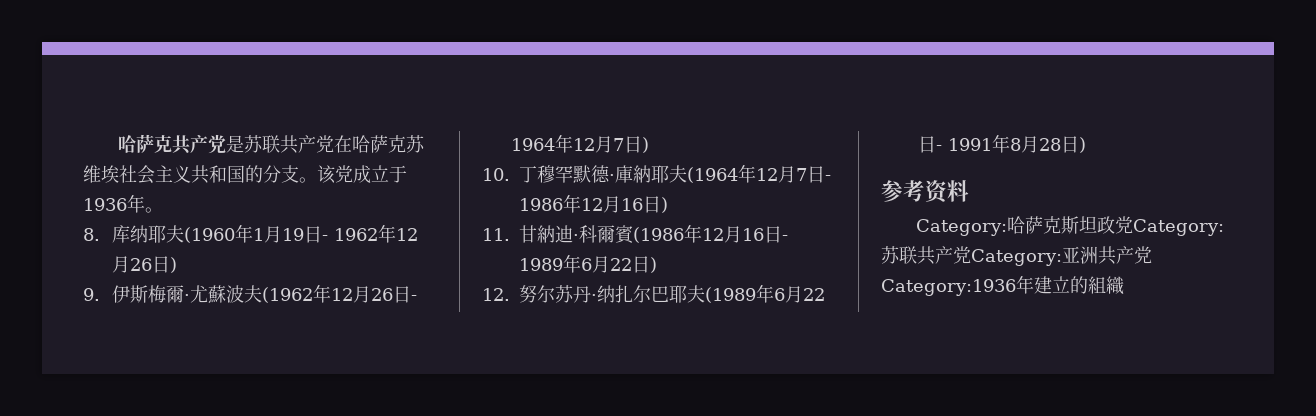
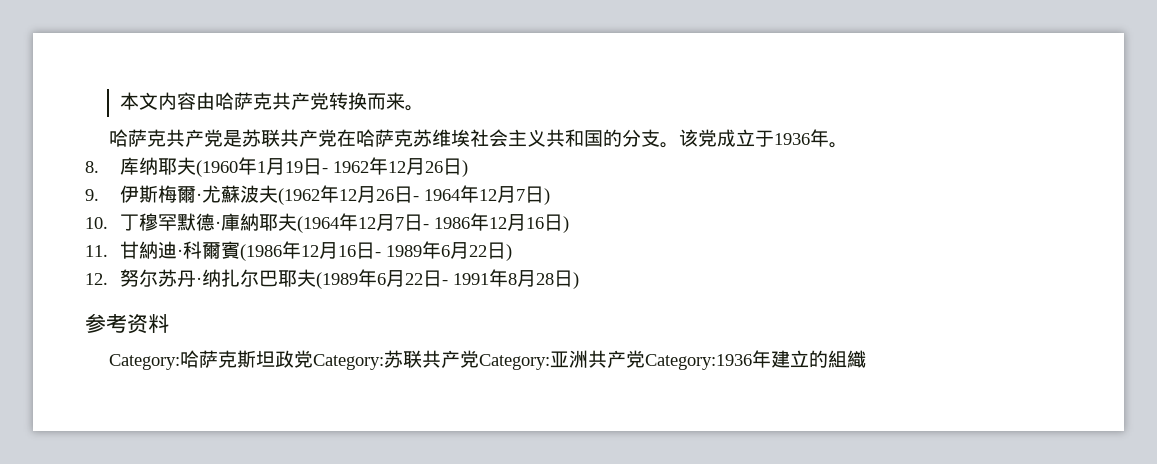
(117, 144) none -> [119,92,424,111] 本文内容由哈萨克共产党转换而来。 //

